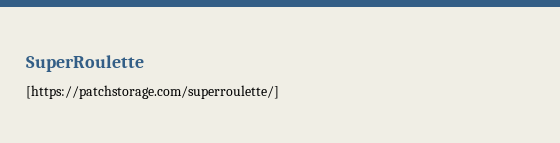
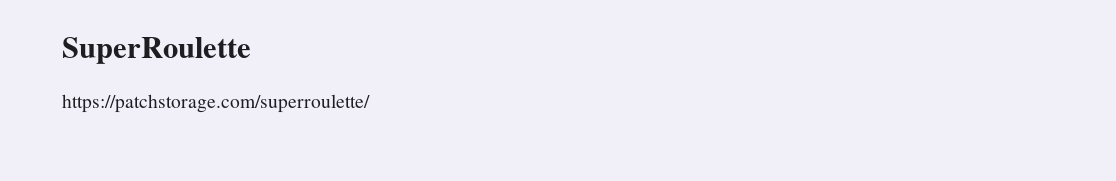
[26,85,279,99] [https://patchstorage.com/superroulette/] -> [62,94,370,113] https://patchstorage.com/superroulette/

